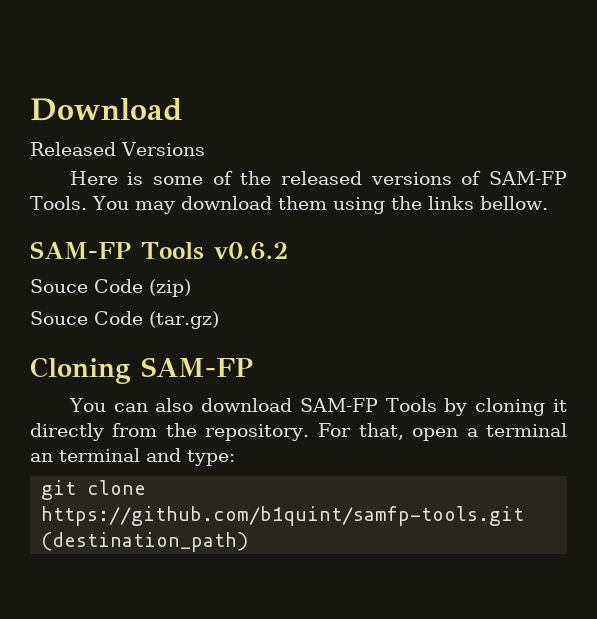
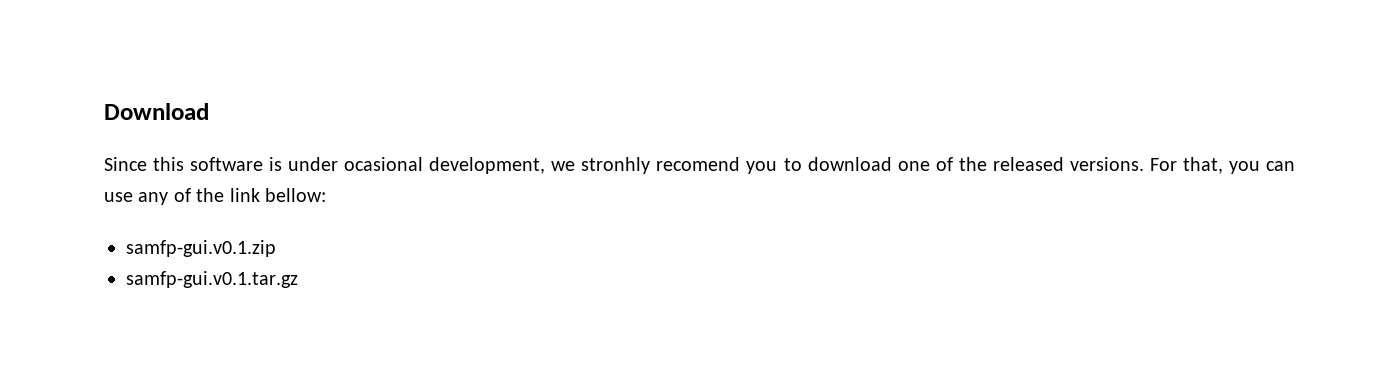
[30,142,205,156] [69,171,568,185] [30,196,548,214] [30,241,288,260] [30,279,191,297] [30,311,219,329] [30,357,253,384] [68,398,568,416] [30,423,567,441] [30,448,235,466] [41,480,147,500] [41,506,525,526] [41,532,249,552] Released Versions // Here is some of the released versions of SAM-FP Tools. You may download them using the links bellow. // SAM-FP Tools v0.6.2 // Souce Code (zip) // Souce Code (tar.gz) // Cloning SAM-FP // You can also download SAM-FP Tools by cloning it directly from the repository. For that, open a terminal an terminal and type: // git clone https://github.com/b1quint/samfp-tools.git (destination_path) -> [104,157,1295,174] [104,188,326,205] [126,240,276,257] [126,271,298,288] Since this software is under ocasional development, we stronhly recomend you to download one of the released versions. For that, you can use any of the link bellow: // samfp-gui.v0.1.zip // samfp-gui.v0.1.tar.gz

